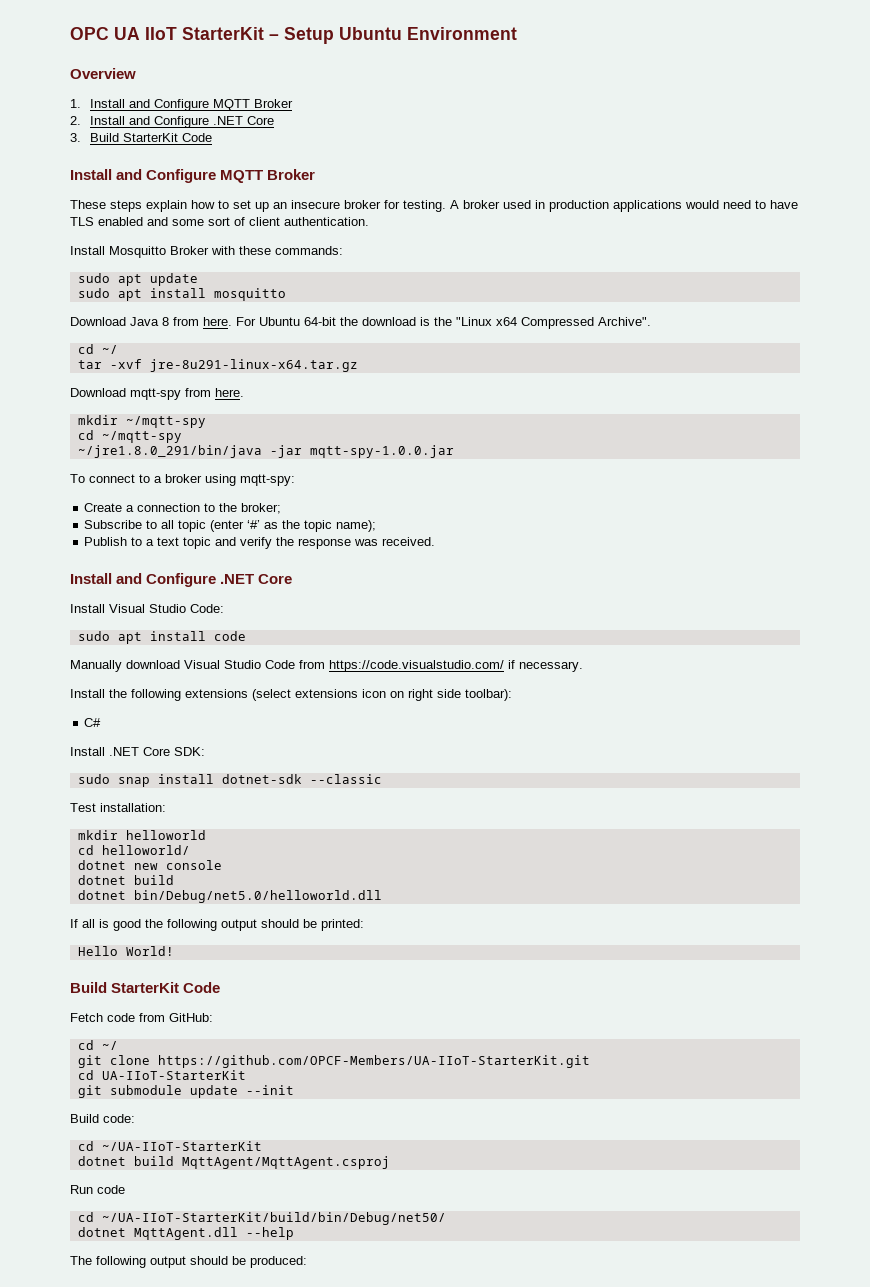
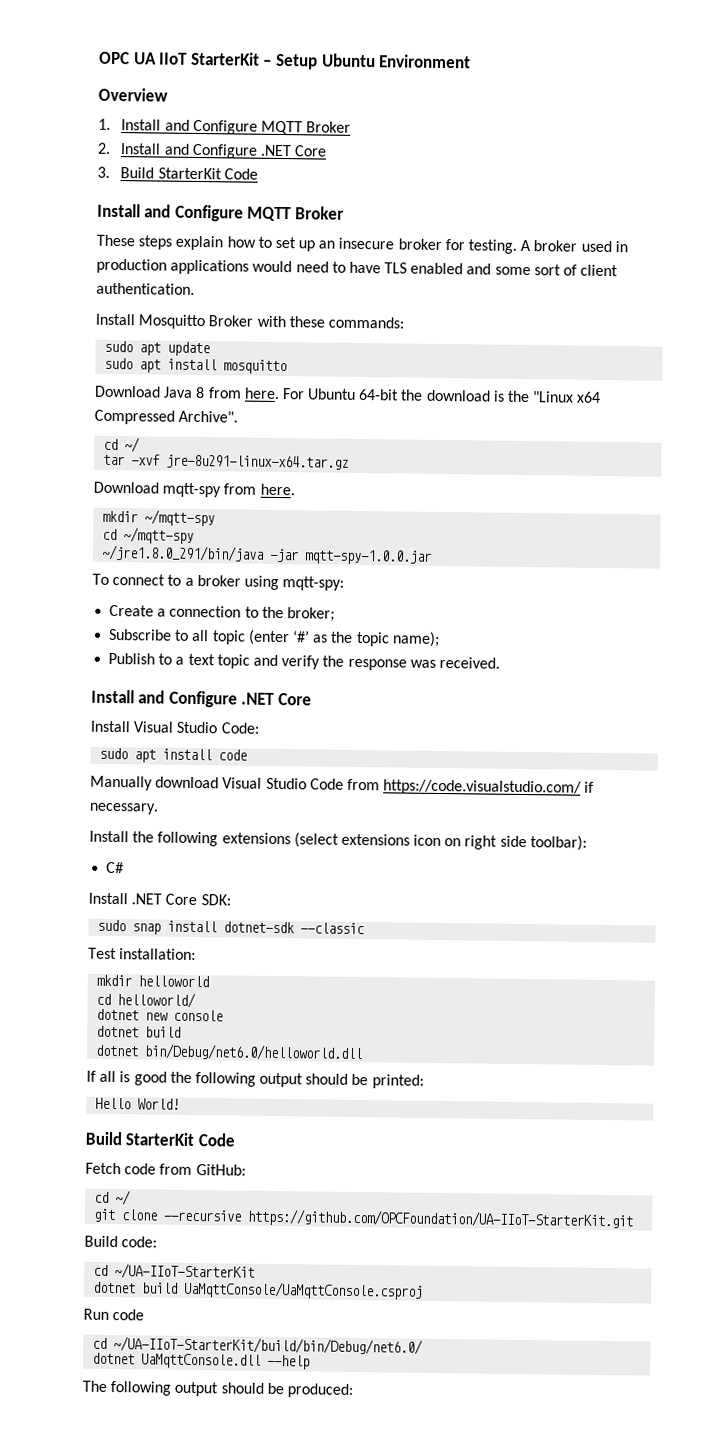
[133,890,382,903] bin/Debug/net5.0/helloworld.dll -> [144,1043,364,1062] bin/Debug/net6.0/helloworld.dll
[157,1055,590,1068] [77,1070,246,1080] [77,1085,294,1098] https://github.com/OPCF-Members/UA-IIoT-StarterKit.git // cd UA-IIoT-StarterKit // git submodule update --init -> [163,1208,635,1230] --recursive https://github.com/OPCFoundation/UA-IIoT-StarterKit.git
[181,1156,390,1169] MqttAgent/MqttAgent.csproj -> [183,1280,424,1300] UaMqttConsole/UaMqttConsole.csproj
[101,1212,446,1225] [77,1227,238,1240] ~/UA-IIoT-StarterKit/build/bin/Debug/net50/ // dotnet MqttAgent.dll -> [113,1336,424,1355] [92,1352,262,1369] ~/UA-IIoT-StarterKit/build/bin/Debug/net6.0/ // dotnet UaMqttConsole.dll

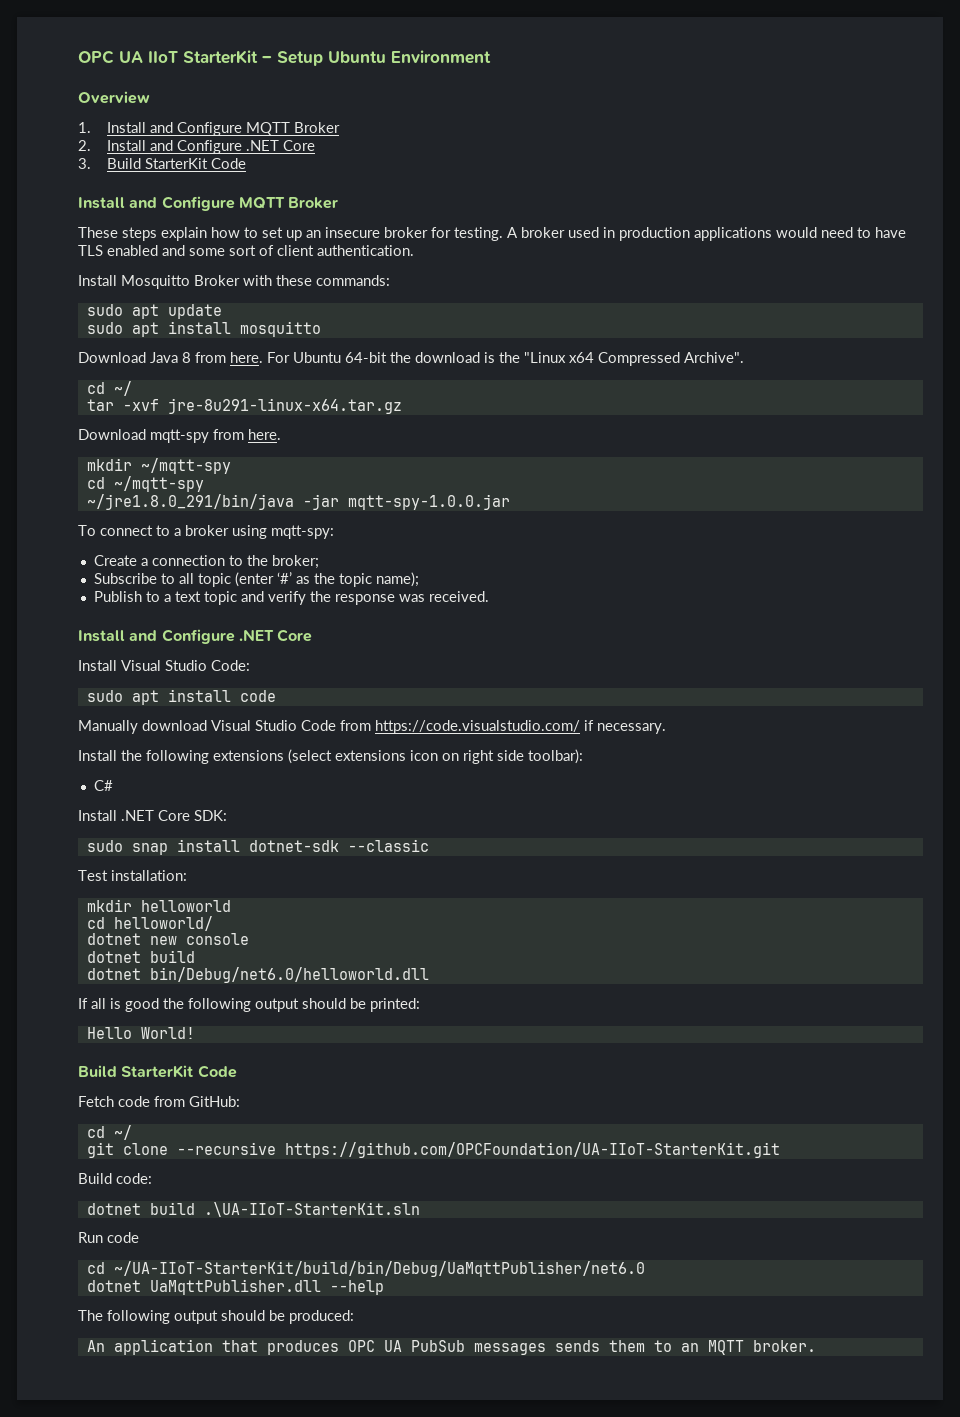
[93,1263,256,1280] [93,1280,424,1300] // cd ~/UA-IIoT-StarterKit // dotnet build UaMqttConsole/UaMqttConsole.csproj -> [86,1202,420,1217] // dotnet build .\UA-IIoT-StarterKit.sln
[113,1336,424,1355] [92,1352,262,1369] ~/UA-IIoT-StarterKit/build/bin/Debug/net6.0/ // dotnet UaMqttConsole.dll -> [113,1261,645,1277] [86,1279,321,1295] ~/UA-IIoT-StarterKit/build/bin/Debug/UaMqttPublisher/net6.0 // dotnet UaMqttPublisher.dll
(353, 1390) none -> [86,1339,816,1355] // An application that produces OPC UA PubSub messages sends them to an MQTT broker.

